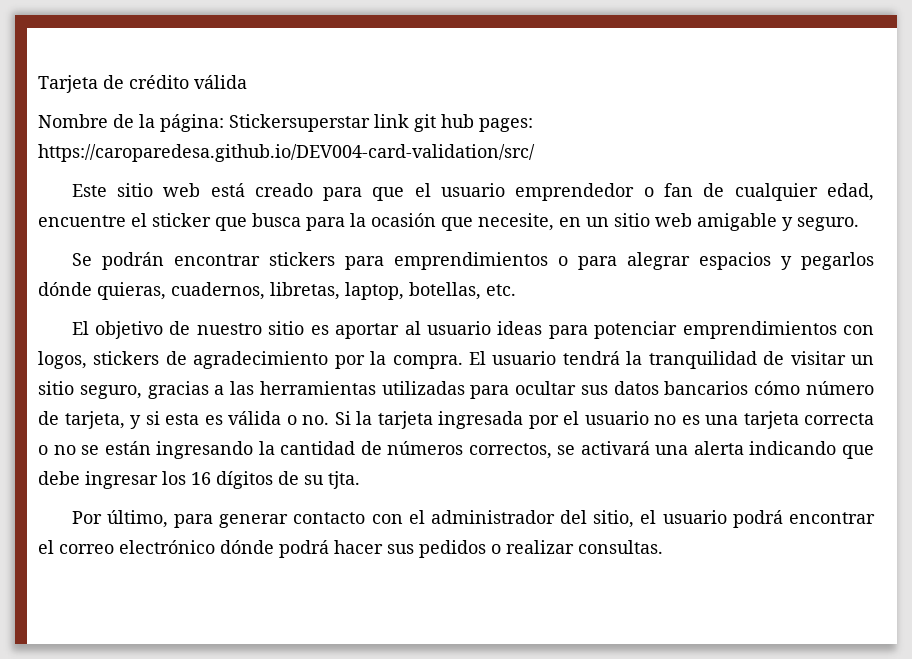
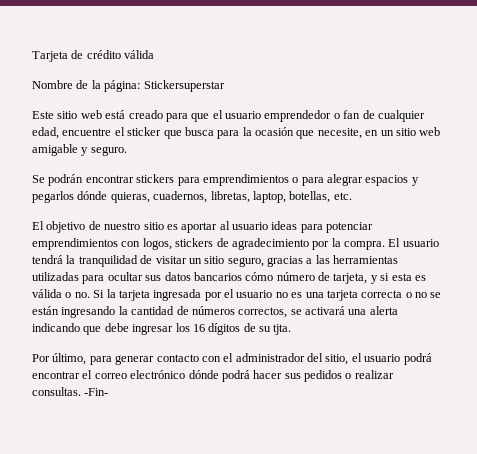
[374,114,533,132] [38,144,535,162] link git hub pages: https://caroparedesa.github.io/DEV004-card-validation/src/ -> (225, 86) none
(663, 547) none -> [84,388,109,396] -Fin-

